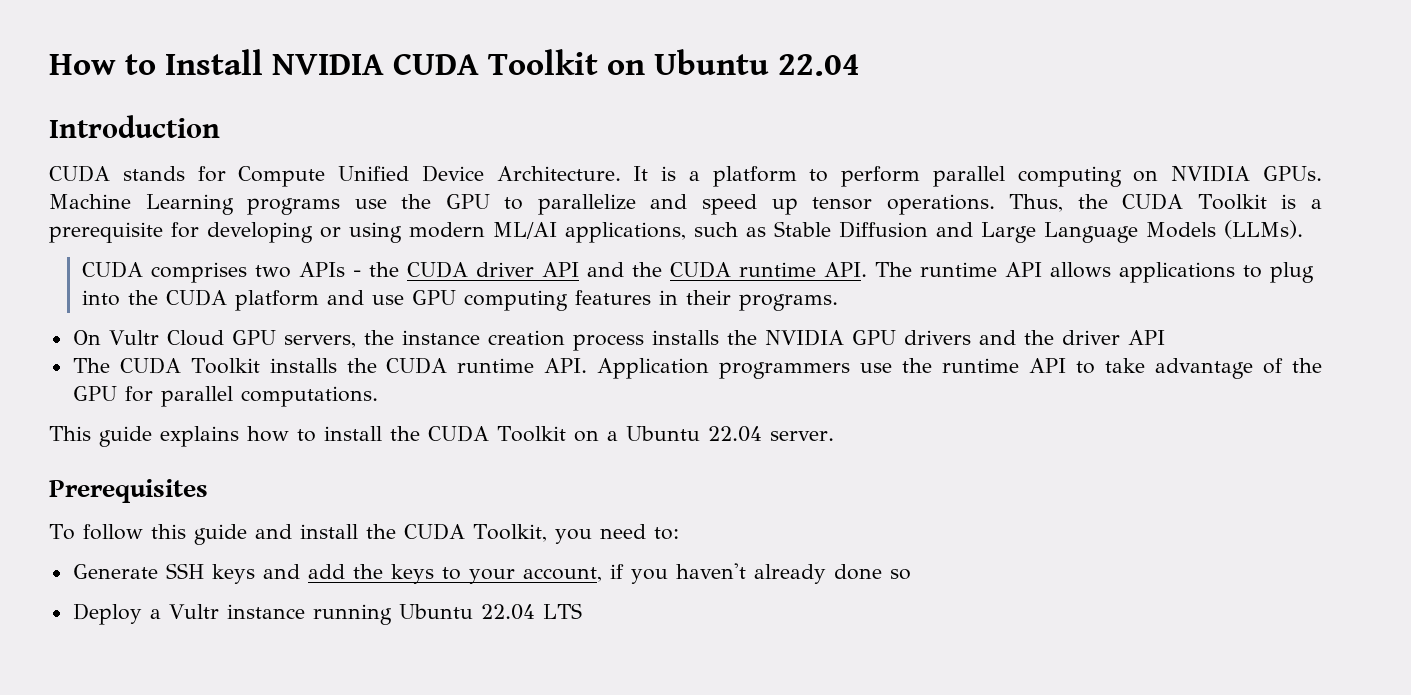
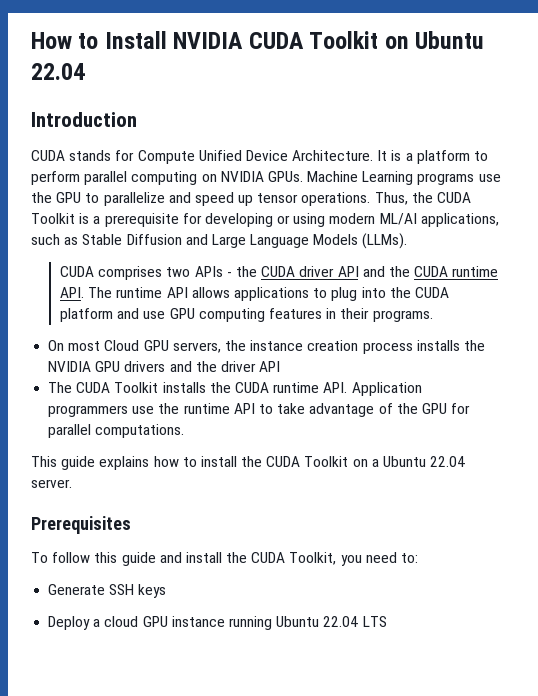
[108,330,159,345] Vultr -> [68,341,101,351] most
[262,563,911,584] and add the keys to your account, if you haven't already done so -> (167, 591) none
[168,604,219,619] Vultr -> [104,616,168,627] cloud GPU

